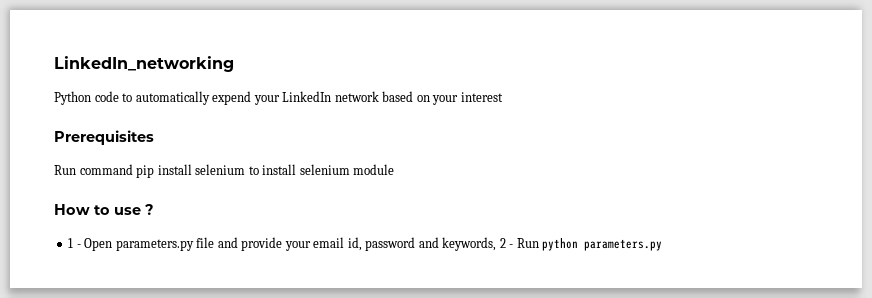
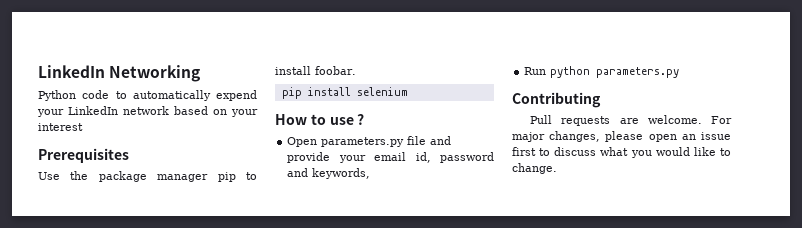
[54,56,234,72] LinkedIn_networking -> [38,65,201,82] LinkedIn Networking
[54,164,133,175] Run command -> [38,171,257,182] [275,66,356,75] Use the package manager pip to install foobar. //
[248,164,395,175] to install selenium module -> (408, 91) none
[68,238,81,248] 1 - -> (365, 119) none
[499,238,514,248] 2 - -> (371, 173) //
(663, 245) none -> [512,92,601,108] [530,115,732,126] [512,131,731,142] [512,147,731,158] [512,163,557,174] // Contributing // Pull requests are welcome. For major changes, please open an issue first to discuss what you would like to change.

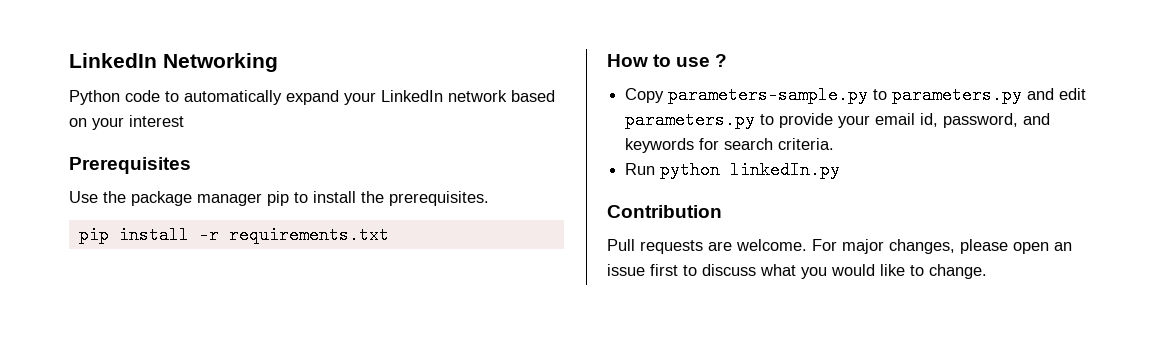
[216,90,257,101] expend -> [286,90,339,105] expand
[315,66,356,75] foobar. -> [361,191,489,206] the prerequisites.
[356,87,408,96] selenium -> [198,226,389,244] -r requirements.txt
[287,136,452,147] [287,152,494,163] [287,168,371,179] Open parameters.py file and provide your email id, password and keywords, -> [625,86,1087,104] [625,111,1051,129] [625,138,835,153] Copy parameters-sample.py to parameters.py and edit parameters.py to provide your email id, password, and keywords for search criteria.
[596,67,680,78] [512,92,601,108] parameters.py // Contributing -> [730,161,841,179] [607,205,722,218] linkedIn.py // Contribution

